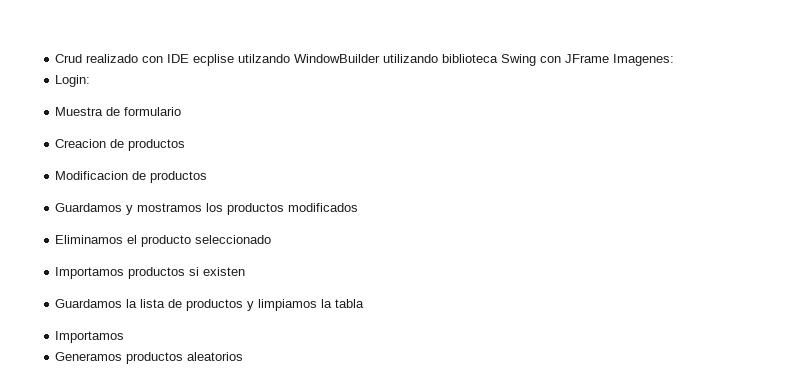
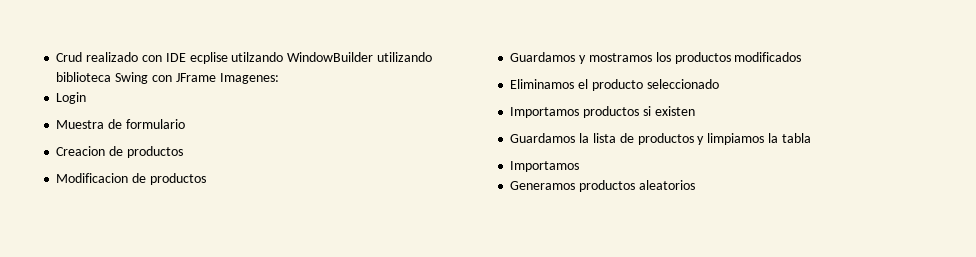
[55,75,91,87] Login: -> [56,92,87,104] Login

